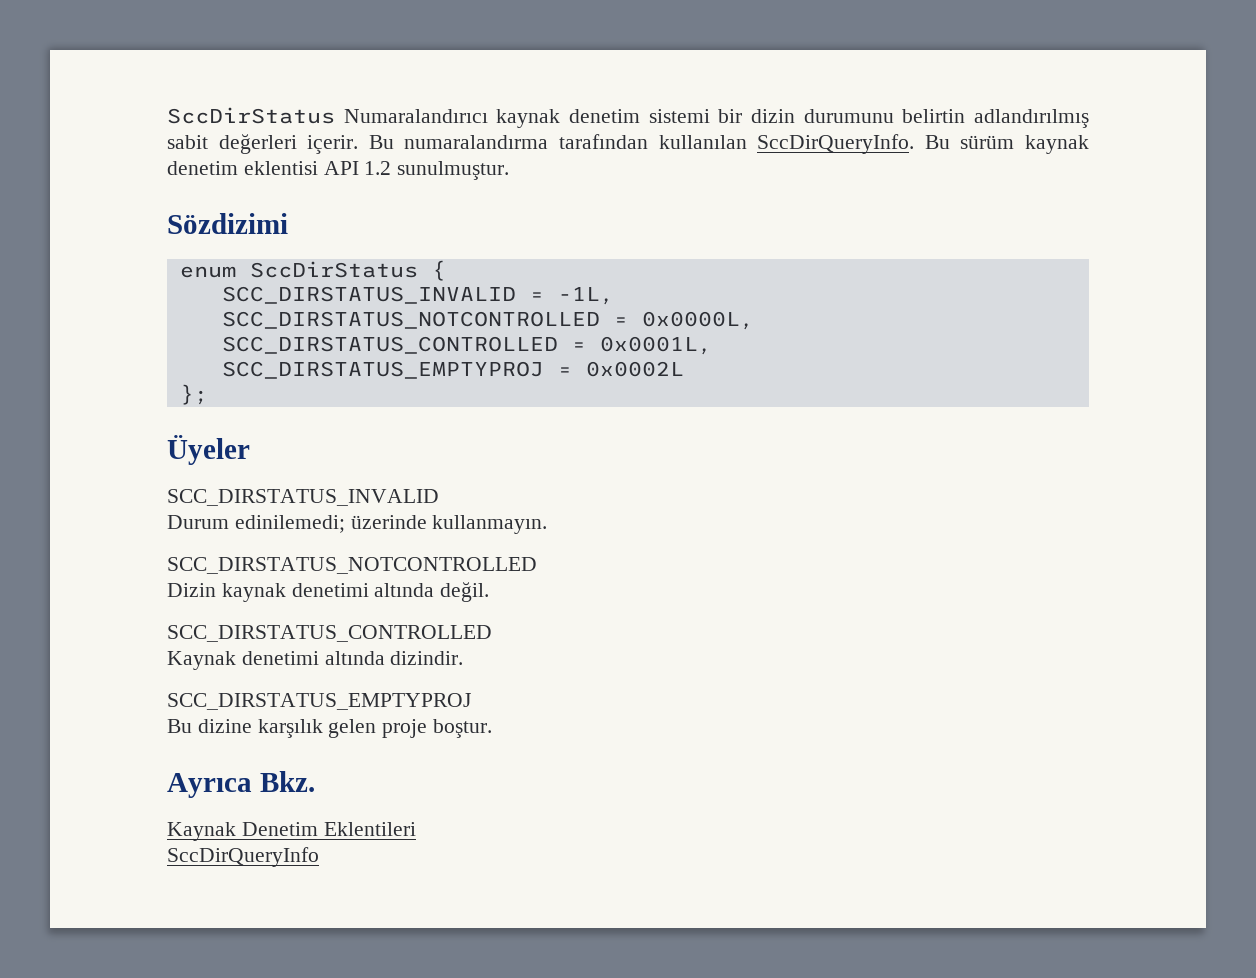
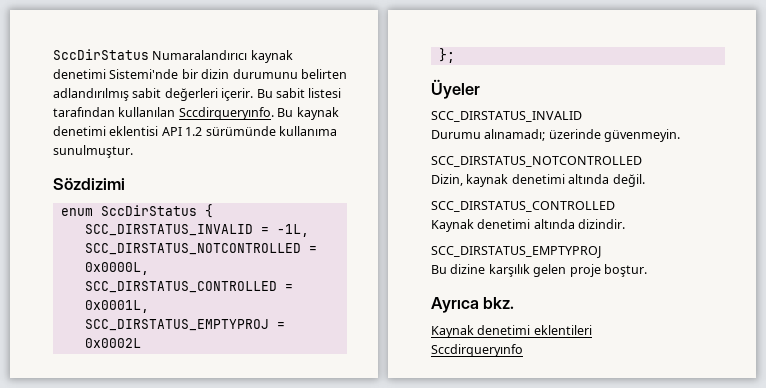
[569,109,710,123] denetim sistemi -> [53,69,179,79] denetimi Sistemi'nde
[902,109,966,123] belirtin -> [300,69,347,79] belirten
[404,134,1089,154] [167,161,238,175] numaralandırma tarafından kullanılan SccDirQueryInfo. Bu sürüm kaynak denetim -> [275,88,342,98] [53,107,339,120] [53,126,106,136] sabit listesi tarafından kullanılan Sccdirqueryınfo. Bu kaynak denetimi
(392, 168) none -> [205,126,337,136] sürümünde kullanıma
[167,515,548,534] Durum edinilemedi; üzerinde kullanmayın. -> [431,129,681,142] Durumu alınamadı; üzerinde güvenmeyin.
[167,583,216,597] Dizin -> [431,174,463,186] Dizin,
[259,771,315,792] [167,822,416,841] [167,847,319,867] Bkz. // Kaynak Denetim Eklentileri // SccDirQueryInfo -> [483,297,515,309] [431,325,592,338] [431,344,523,357] bkz. // Kaynak denetimi eklentileri // Sccdirqueryınfo

